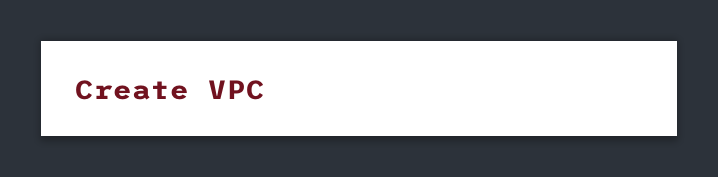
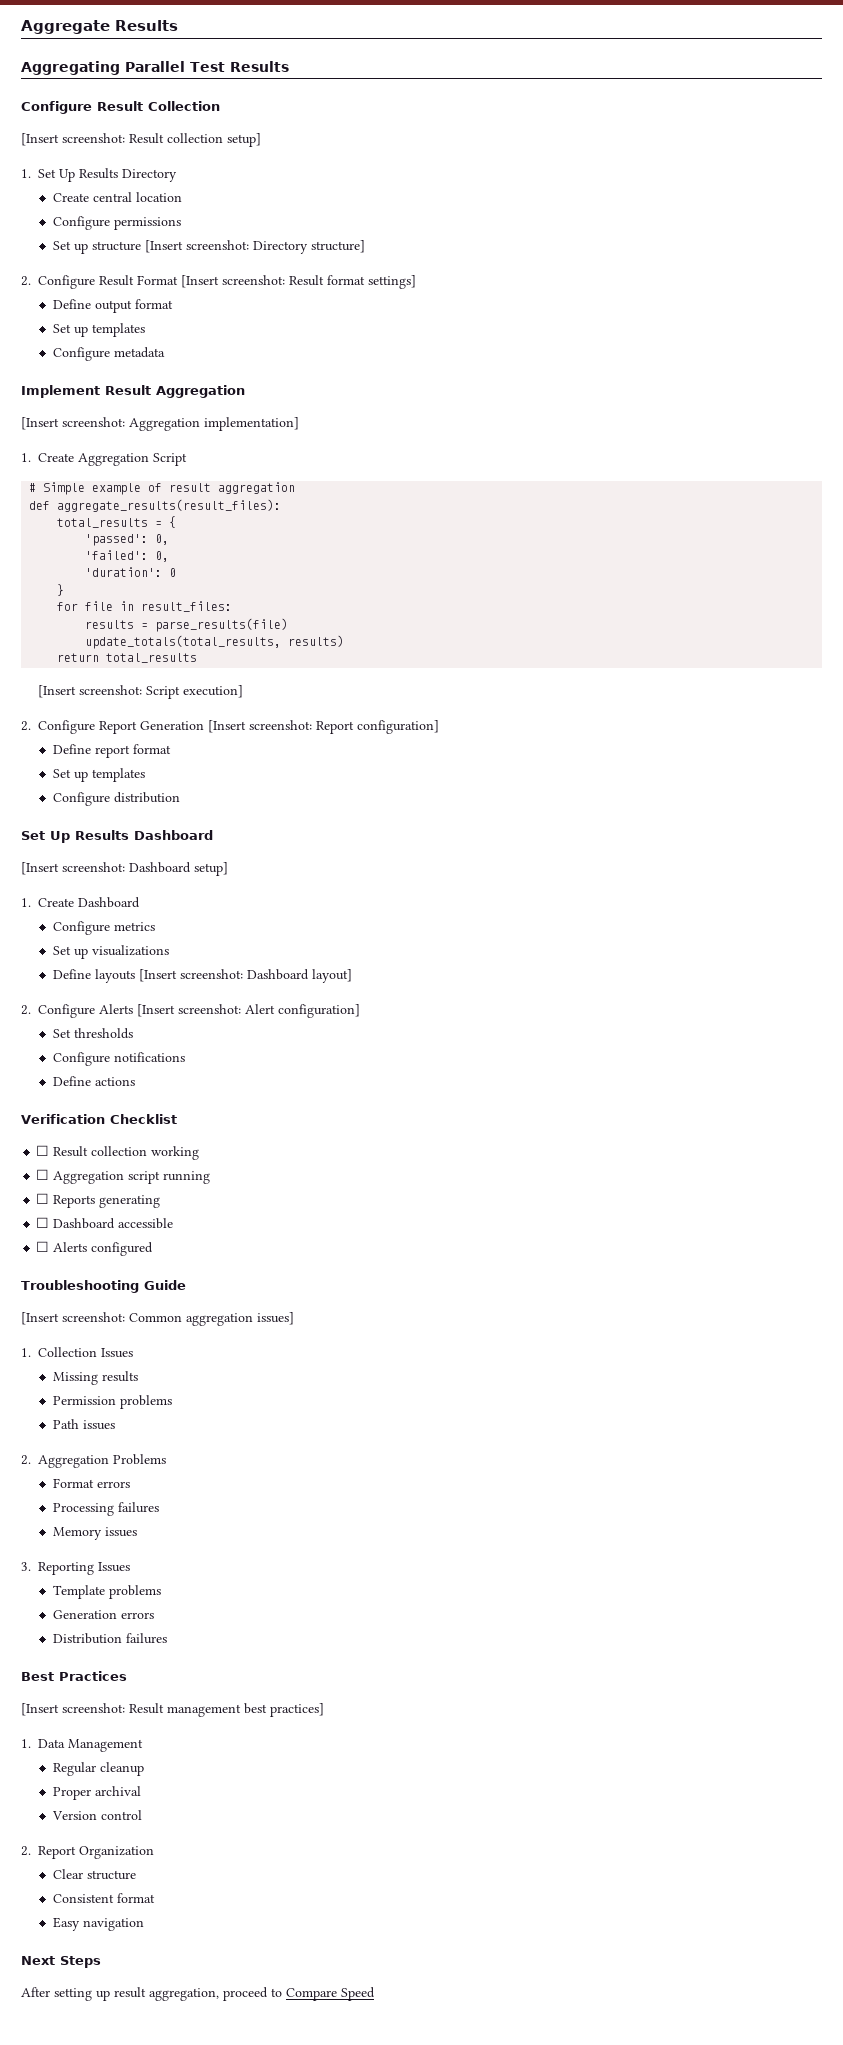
[75,80,265,100] Create VPC -> [21,20,178,34] [21,61,289,75] [21,101,220,114] [21,133,261,147] [21,168,177,182] [52,192,182,202] [52,216,181,230] [52,240,365,254] [21,275,416,289] [52,299,173,313] [52,323,145,337] [52,347,165,361] [21,385,245,398] [21,417,299,431] [21,453,187,466] [29,482,296,495] [29,499,282,512] [57,516,177,528] [85,534,170,546] [85,550,170,562] [85,567,177,577] [57,584,65,596] [57,601,233,612] [85,618,289,632] [85,635,345,649] [57,653,198,663] [37,685,243,699] [21,720,439,734] [52,744,171,758] [52,768,145,782] [52,792,180,806] [21,830,213,843] [21,862,228,876] [21,897,140,908] [52,921,155,935] [52,945,169,959] [52,969,352,983] [21,1004,360,1018] [52,1028,133,1039] [52,1052,185,1066] [52,1076,135,1086] [21,1114,177,1124] [36,1145,200,1160] [36,1169,211,1184] [36,1193,161,1208] [36,1217,174,1229] [36,1241,154,1256] [21,1280,186,1293] [21,1312,294,1326] [21,1347,133,1358] [52,1371,138,1385] [52,1395,172,1409] [52,1419,115,1430] [21,1454,166,1468] [52,1478,130,1488] [52,1502,159,1516] [52,1527,137,1540] [21,1562,130,1575] [52,1585,161,1599] [52,1610,154,1619] [52,1633,167,1644] [21,1671,127,1681] [21,1703,324,1717] [21,1739,143,1752] [52,1762,144,1776] [52,1786,141,1800] [51,1810,142,1820] [21,1846,154,1859] [52,1869,136,1880] [52,1893,155,1903] [52,1917,144,1931] [21,1956,101,1968] [21,1987,375,2001] Aggregate Results // Aggregating Parallel Test Results // Configure Result Collection // [Insert screenshot: Result collection setup] // 1. Set Up Results Directory // Create central location // Configure permissions // Set up structure [Insert screenshot: Directory structure] // 2. Configure Result Format [Insert screenshot: Result format settings] // Define output format // Set up templates // Configure metadata // Implement Result Aggregation // [Insert screenshot: Aggregation implementation] // 1. Create Aggregation Script // # Simple example of result aggregation // def aggregate_results(result_files): // total_results = { // 'passed': 0, // 'failed': 0, // 'duration': 0 // } // for file in result_files: // results = parse_results(file) // update_totals(total_results, results) // return total_results // [Insert screenshot: Script execution] // 2. Configure Report Generation [Insert screenshot: Report configuration] // Define report format // Set up templates // Configure distribution // Set Up Results Dashboard // [Insert screenshot: Dashboard setup] // 1. Create Dashboard // Configure metrics // Set up visualizations // Define layouts [Insert screenshot: Dashboard layout] // 2. Configure Alerts [Insert screenshot: Alert configuration] // Set thresholds // Configure notifications // Define actions // Verification Checklist // ☐ Result collection working // ☐ Aggregation script running // ☐ Reports generating // ☐ Dashboard accessible // ☐ Alerts configured // Troubleshooting Guide // [Insert screenshot: Common aggregation issues] // 1. Collection Issues // Missing results // Permission problems // Path issues // 2. Aggregation Problems // Format errors // Processing failures // Memory issues // 3. Reporting Issues // Template problems // Generation errors // Distribution failures // Best Practices // [Insert screenshot: Result management best practices] // 1. Data Management // Regular cleanup // Proper archival // Version control // 2. Report Organization // Clear structure // Consistent format // Easy navigation // Next Steps // After setting up result aggregation, proceed to Compare Speed

